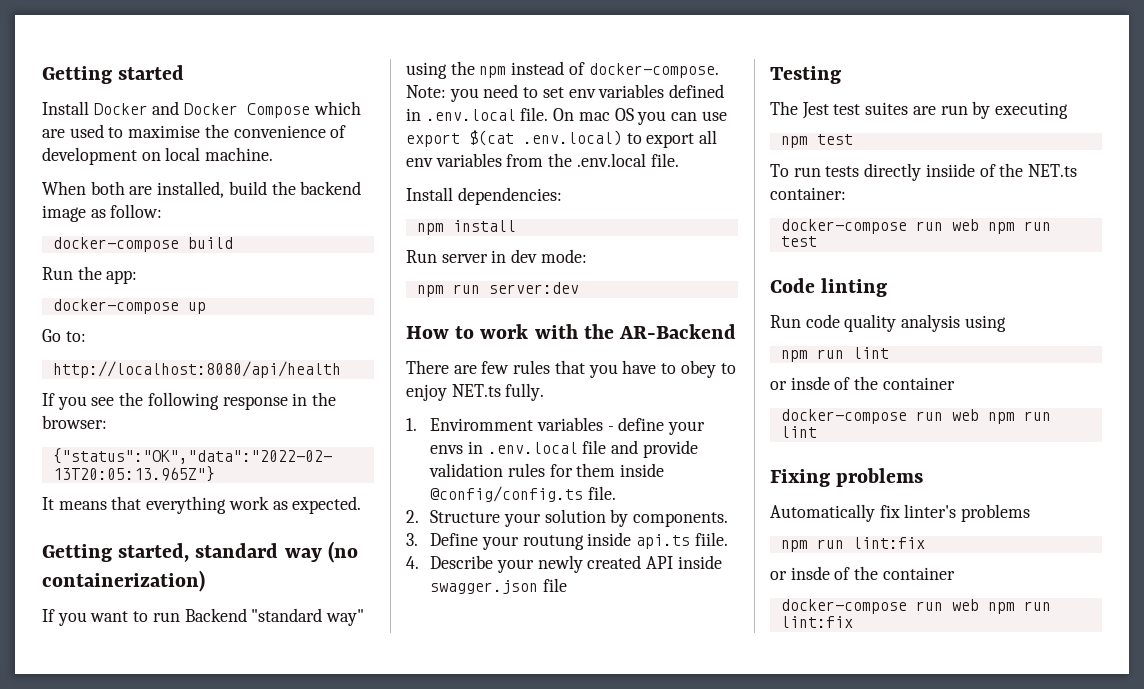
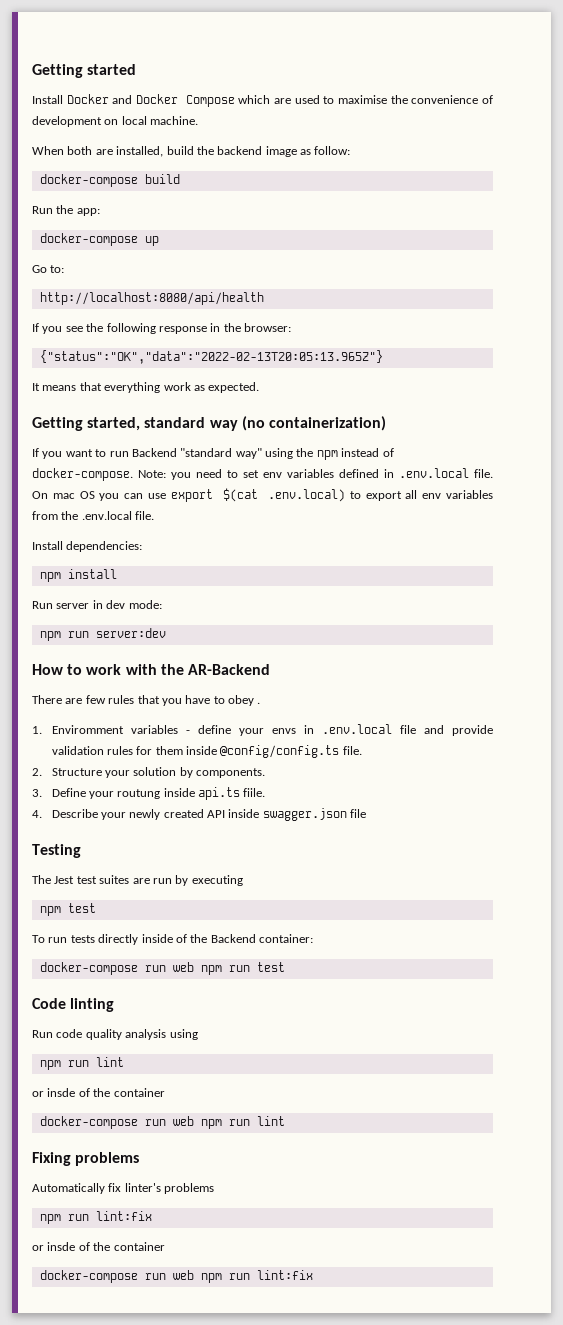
[720,363,736,374] [406,383,545,401] to enjoy NET.ts fully. -> [257,702,261,704] .
[925,163,1078,177] insiide of the NET.ts -> [141,934,256,943] inside of the Backend

